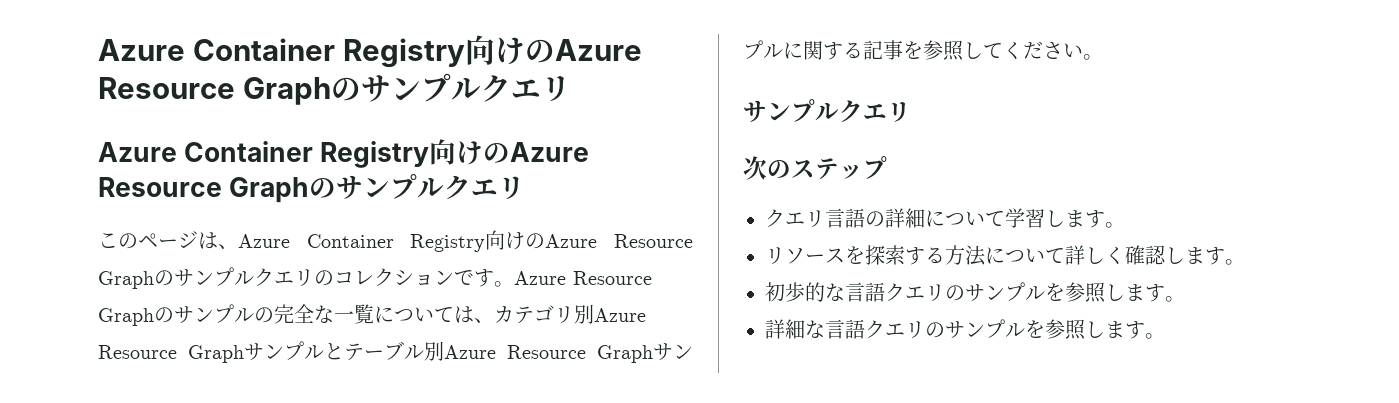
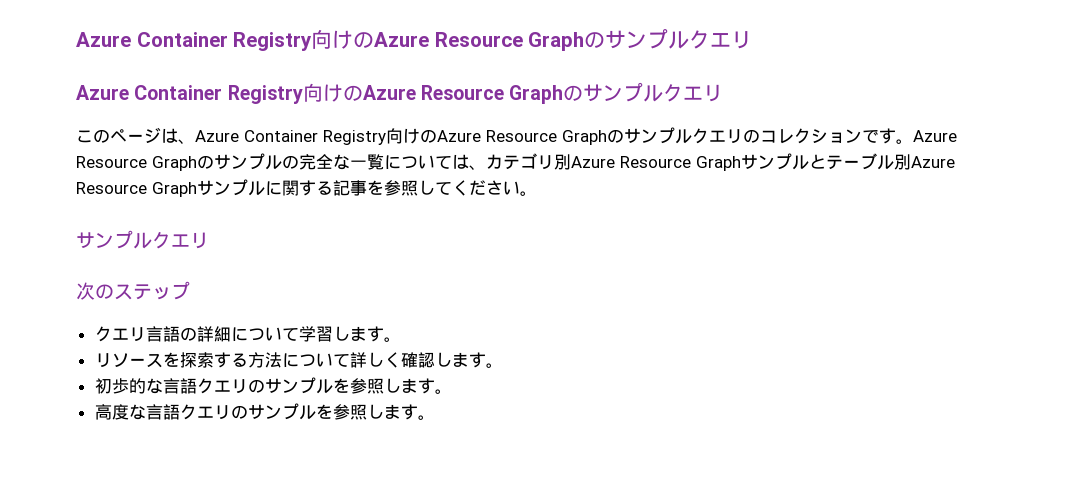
[765,319,805,339] 詳細 -> [94,404,129,420] 高度

